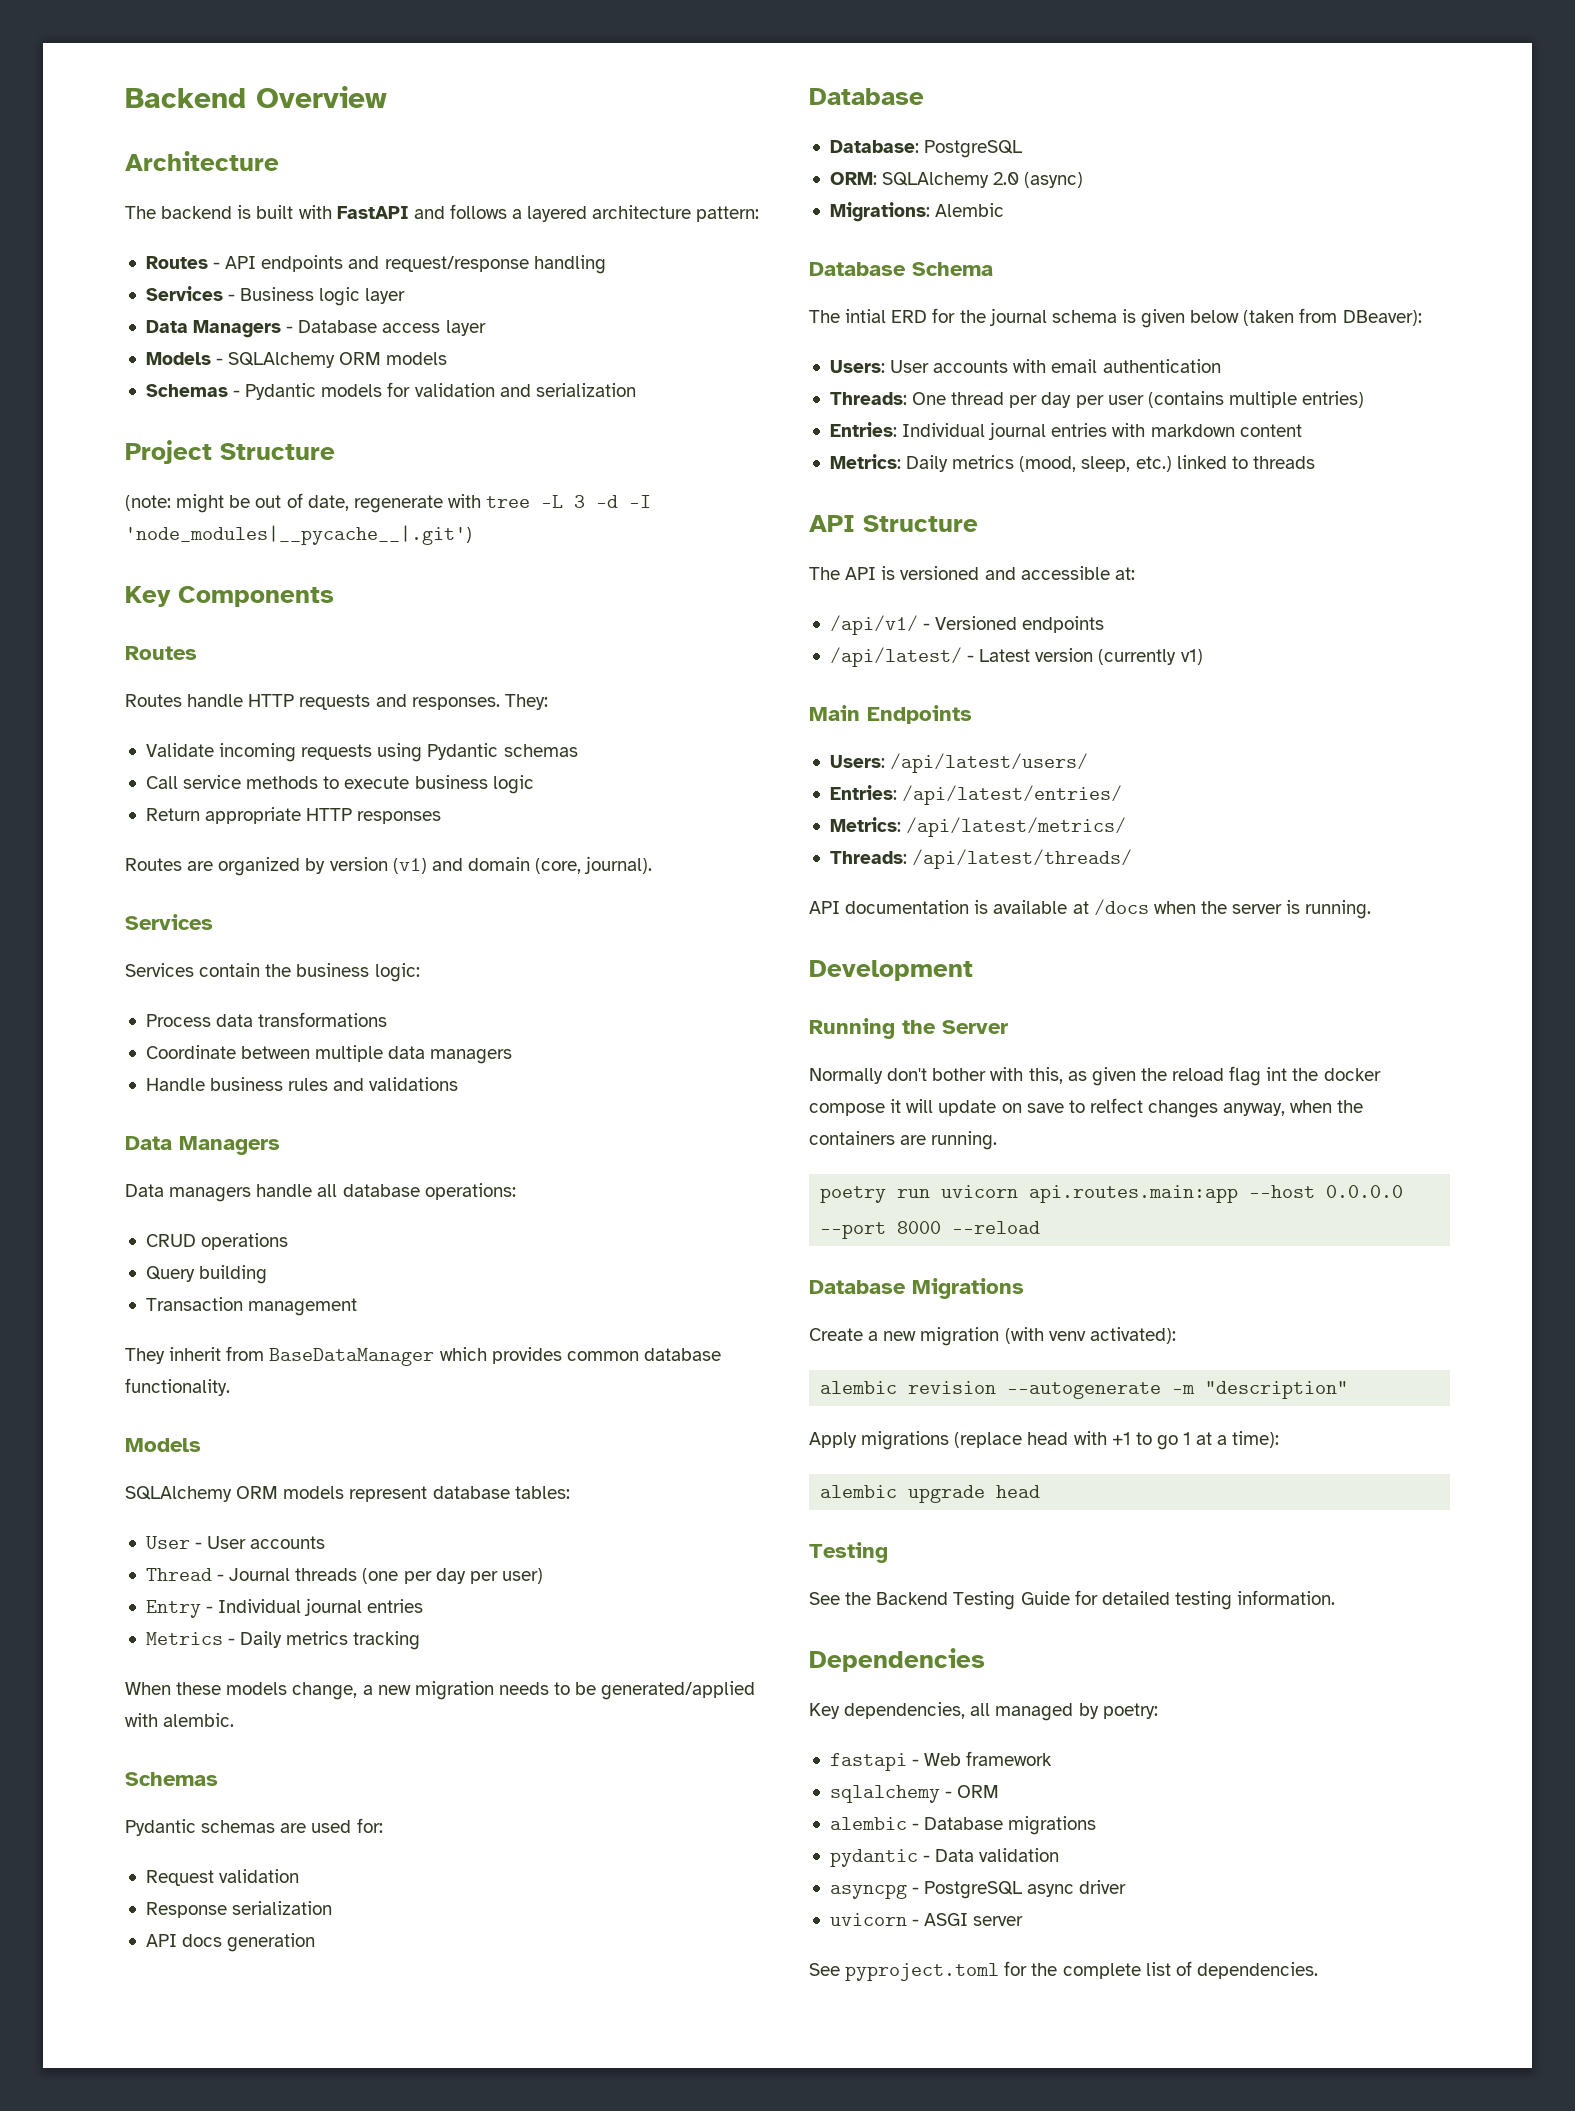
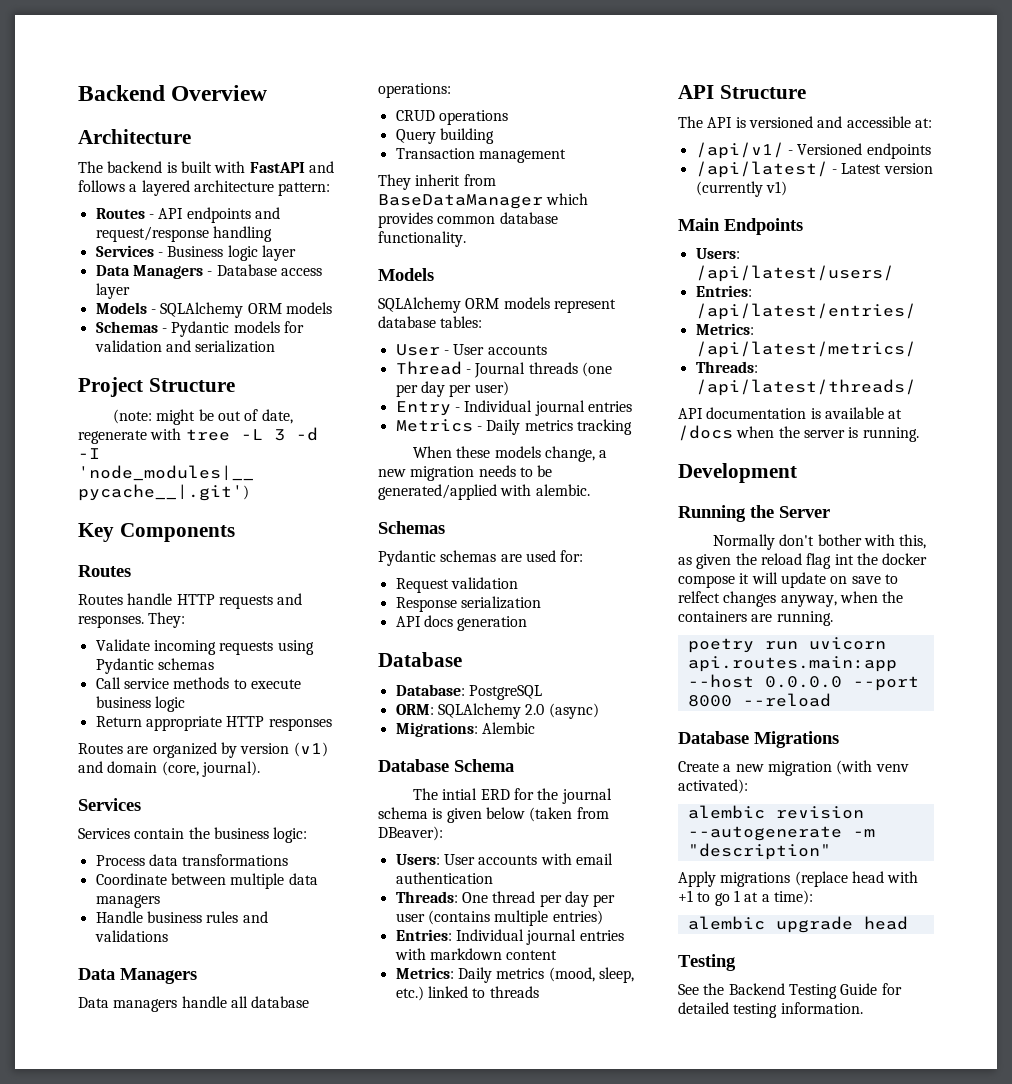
[809,1648,985,1672] [809,1702,1158,1721] [829,1751,1053,1771] [829,1785,1000,1803] [829,1816,1097,1835] [829,1848,1060,1867] [829,1880,1127,1899] [829,1913,1024,1926] [809,1961,1318,1981] // Dependencies // Key dependencies, all managed by poetry: // fastapi - Web framework // sqlalchemy - ORM // alembic - Database migrations // pydantic - Data validation // asyncpg - PostgreSQL async driver // uvicorn - ASGI server // See pyproject.toml for the complete list of dependencies. -> (863, 1008) none

